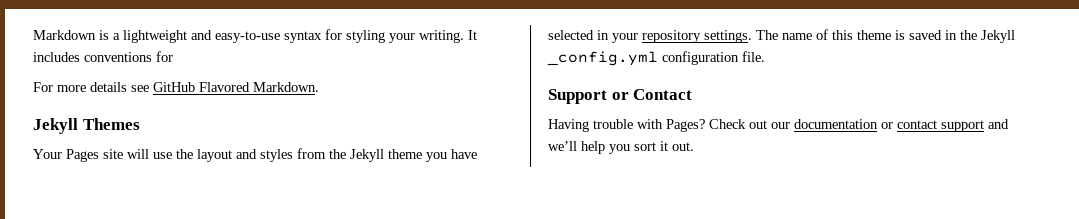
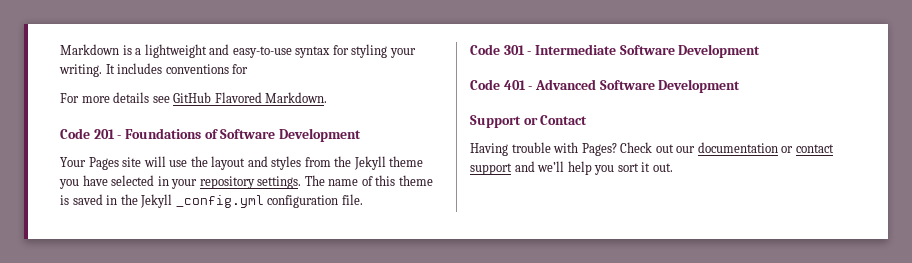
[33,118,140,134] Jekyll Themes -> [60,128,361,142] Code 201 - Foundations of Software Development
(765, 56) none -> [470,44,761,58] [470,79,741,93] // Code 301 - Intermediate Software Development // Code 401 - Advanced Software Development

